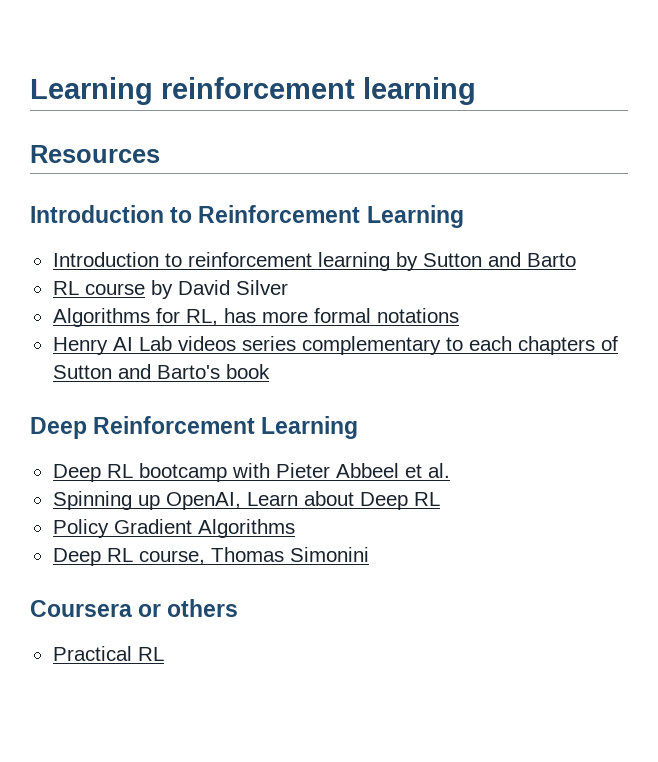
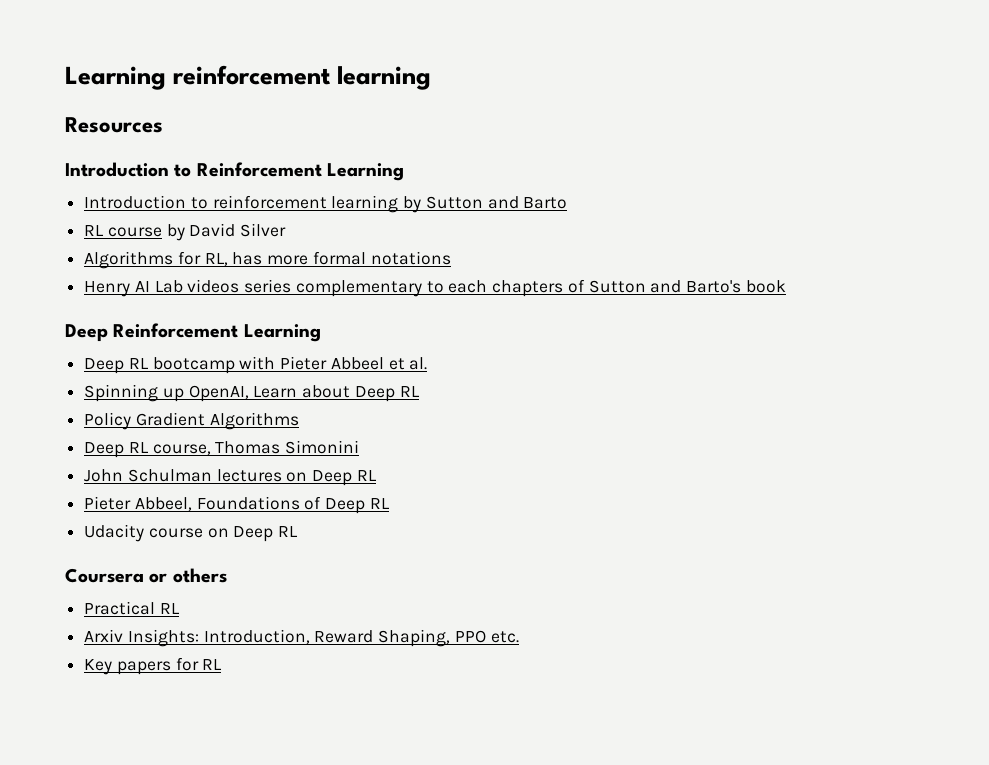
(369, 554) none -> [84,469,377,486] [84,496,390,514] [84,524,299,542] // John Schulman lectures on Deep RL // Pieter Abbeel, Foundations of Deep RL // Udacity course on Deep RL
(164, 654) none -> [84,629,519,647] [84,657,223,675] // Arxiv Insights: Introduction, Reward Shaping, PPO etc. // Key papers for RL

